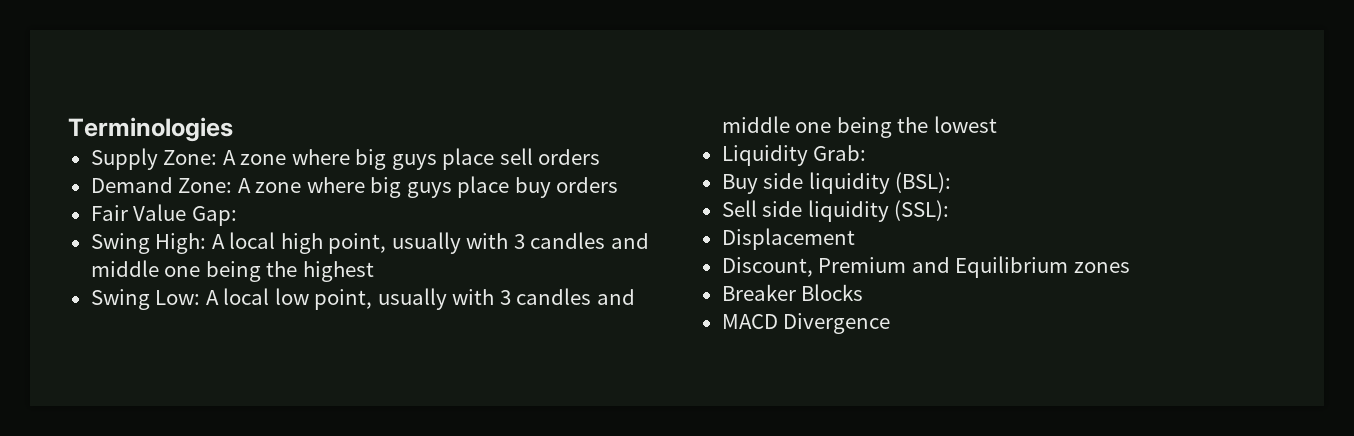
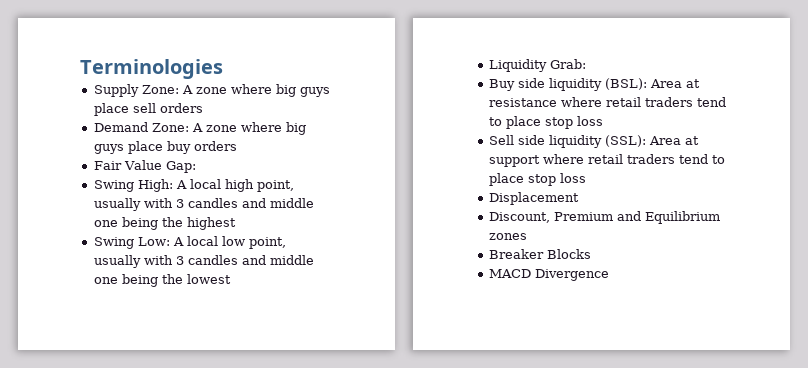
[721,200,950,222] // Sell side liquidity (SSL): -> [649,79,700,88] [488,97,726,107] [488,116,603,129] [488,135,699,148] [488,154,725,167] [488,173,586,186] Area at resistance where retail traders tend to place stop loss // Sell side liquidity (SSL): Area at support where retail traders tend to place stop loss

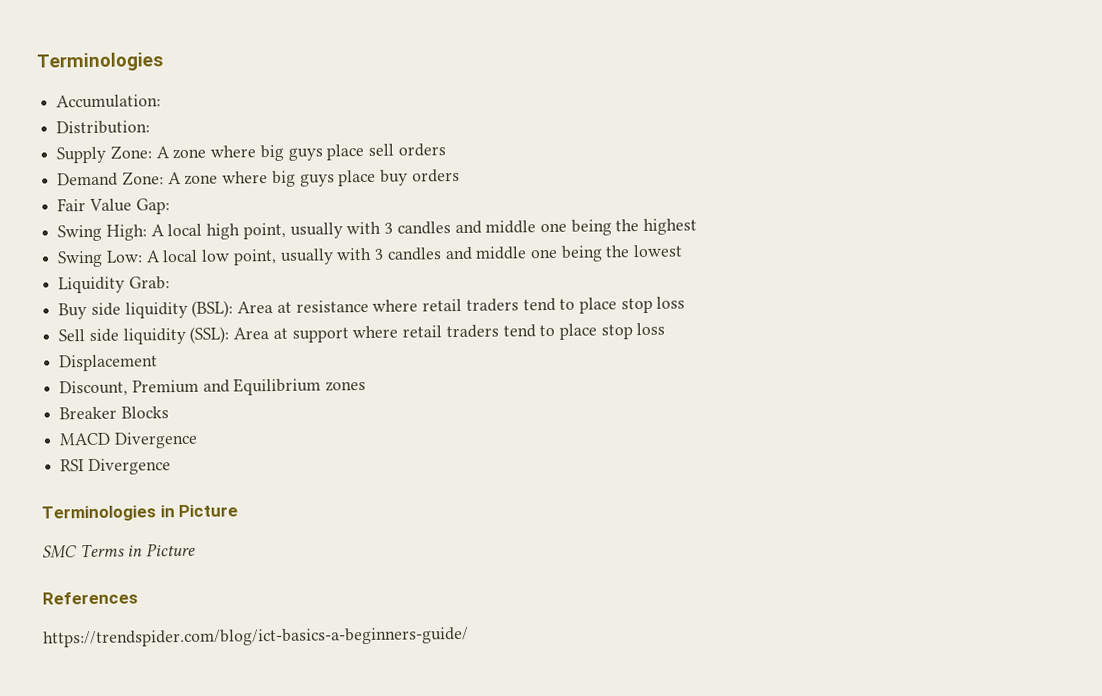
[80,59,223,79] Terminologies -> [36,52,163,72] [56,94,162,109] [56,120,151,135] Terminologies // Accumulation: // Distribution:
(609, 275) none -> [60,458,171,476] [41,504,239,522] [42,542,197,559] [42,591,138,605] [43,626,469,648] // RSI Divergence // Terminologies in Picture // SMC Terms in Picture // References // https://trendspider.com/blog/ict-basics-a-beginners-guide/

